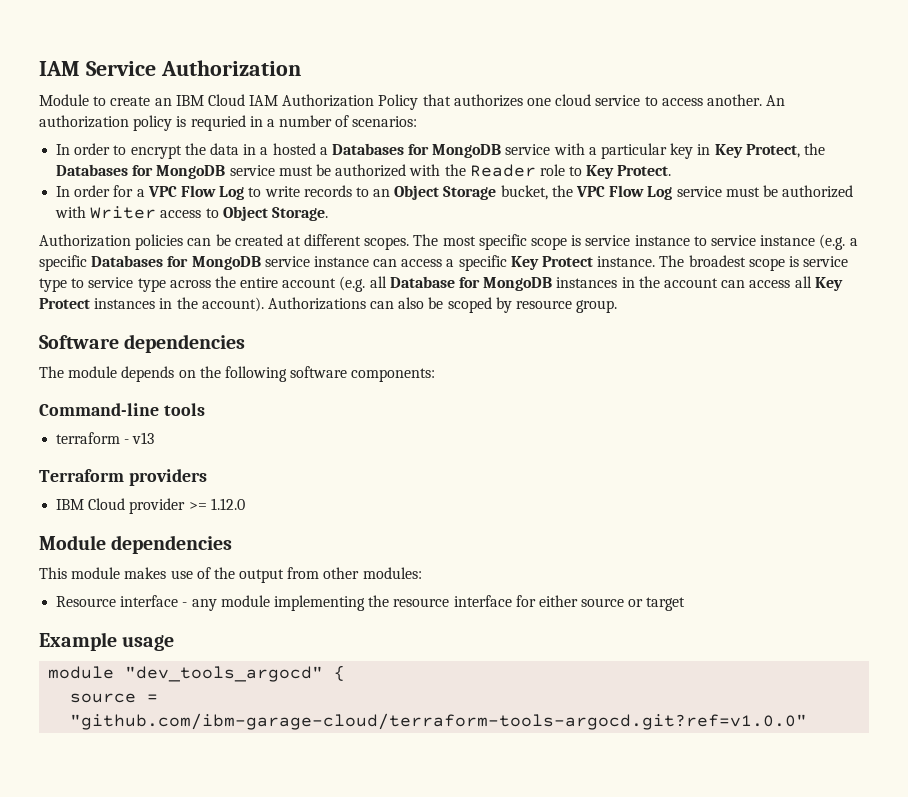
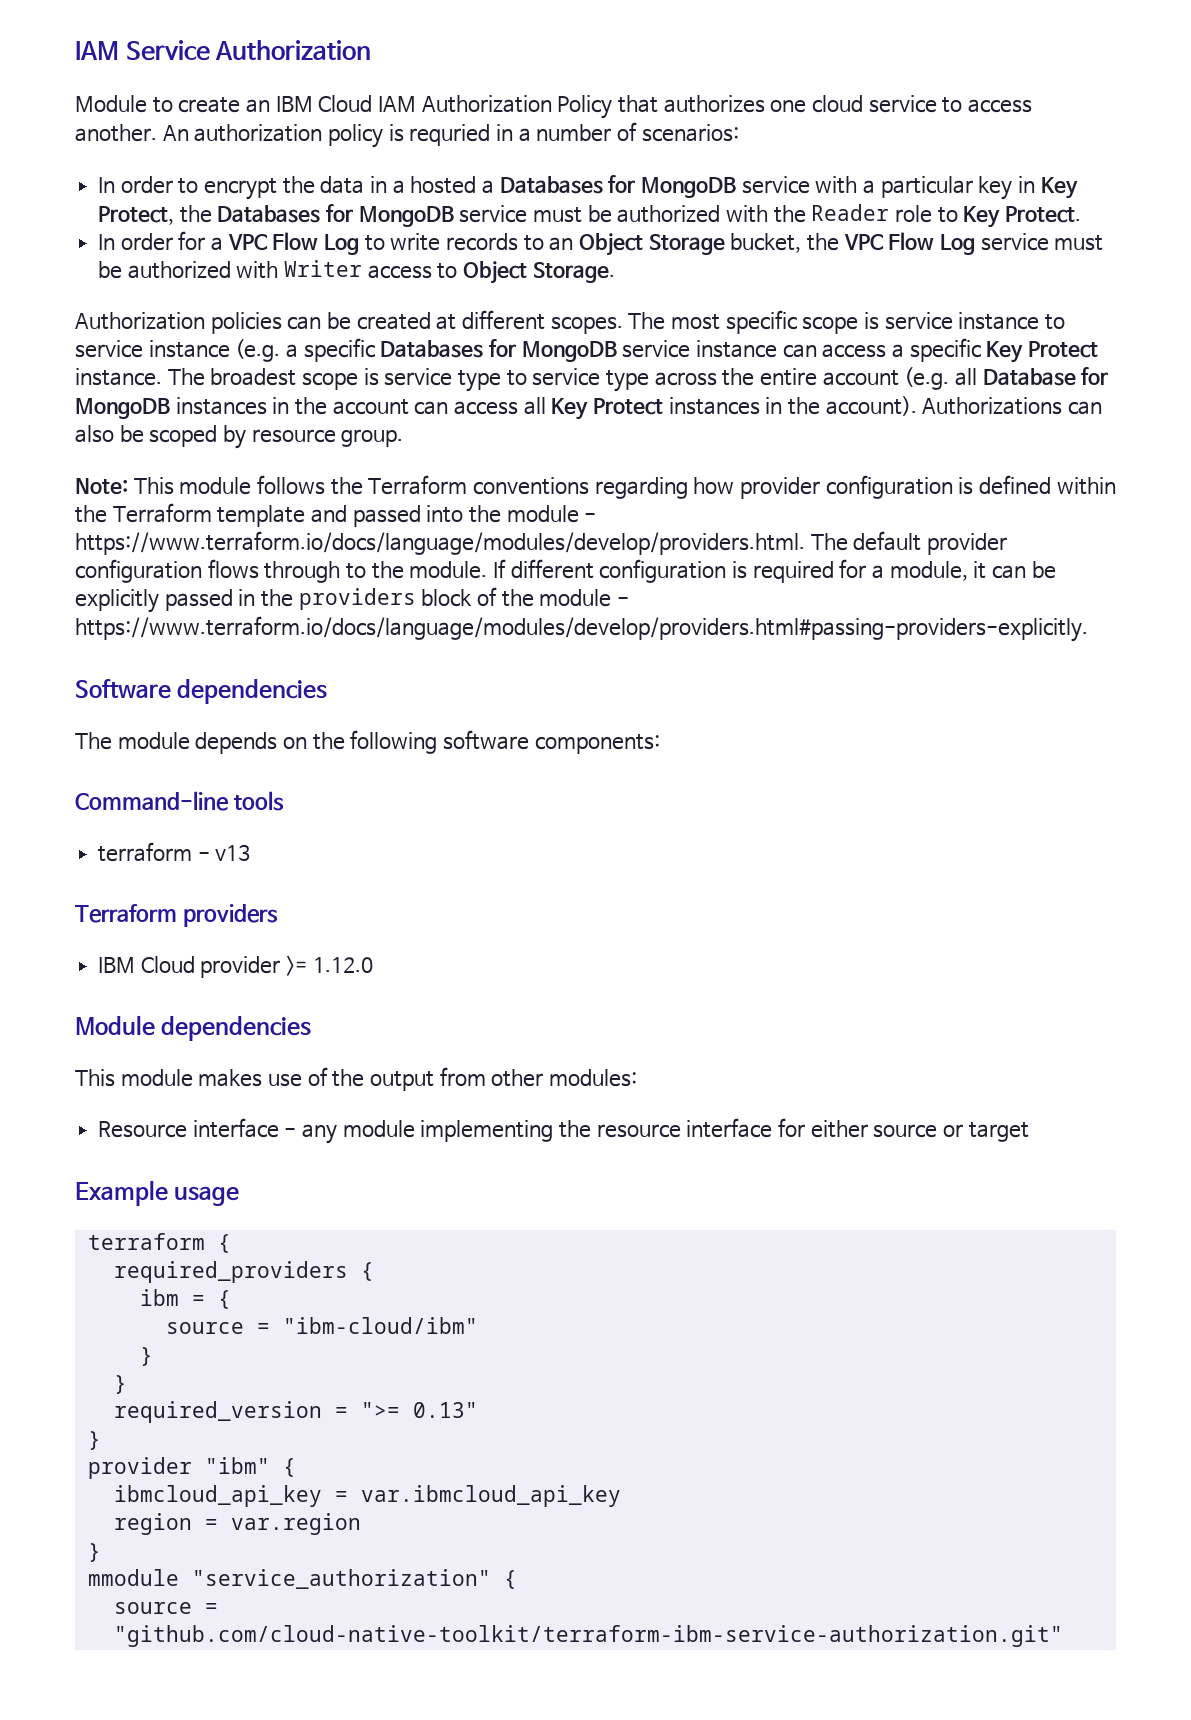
(618, 306) none -> [75,475,1116,499] [75,503,597,527] [75,531,1007,555] [75,559,1056,583] [75,587,629,613] [75,616,1088,642] // Note: This module follows the Terraform conventions regarding how provider configuration is defined within the Terraform template and passed into the module - https://www.terraform.io/docs/language/modules/develop/providers.html. The default provider configuration flows through to the module. If different configuration is required for a module, it can be explicitly passed in the providers block of the module - https://www.terraform.io/docs/language/modules/develop/providers.html#passing-providers-explicitly.
[48,665,346,682] [70,693,159,703] [70,713,808,730] module "dev_tools_argocd" { // source = "github.com/ibm-garage-cloud/terraform-tools-argocd.git?ref=v1.0.0" -> [87,1233,231,1253] [113,1261,374,1283] [139,1289,231,1309] [165,1317,478,1334] [139,1347,153,1366] [113,1375,127,1394] [113,1401,478,1423] [87,1431,101,1450] [87,1457,296,1479] [113,1485,621,1507] [113,1513,361,1535] [87,1543,101,1562] [87,1569,517,1589] [113,1602,218,1614] [113,1625,1063,1647] terraform { // required_providers { // ibm = { // source = "ibm-cloud/ibm" // } // } // required_version = ">= 0.13" // } // provider "ibm" { // ibmcloud_api_key = var.ibmcloud_api_key // region = var.region // } // mmodule "service_authorization" { // source = "github.com/cloud-native-toolkit/terraform-ibm-service-authorization.git"

